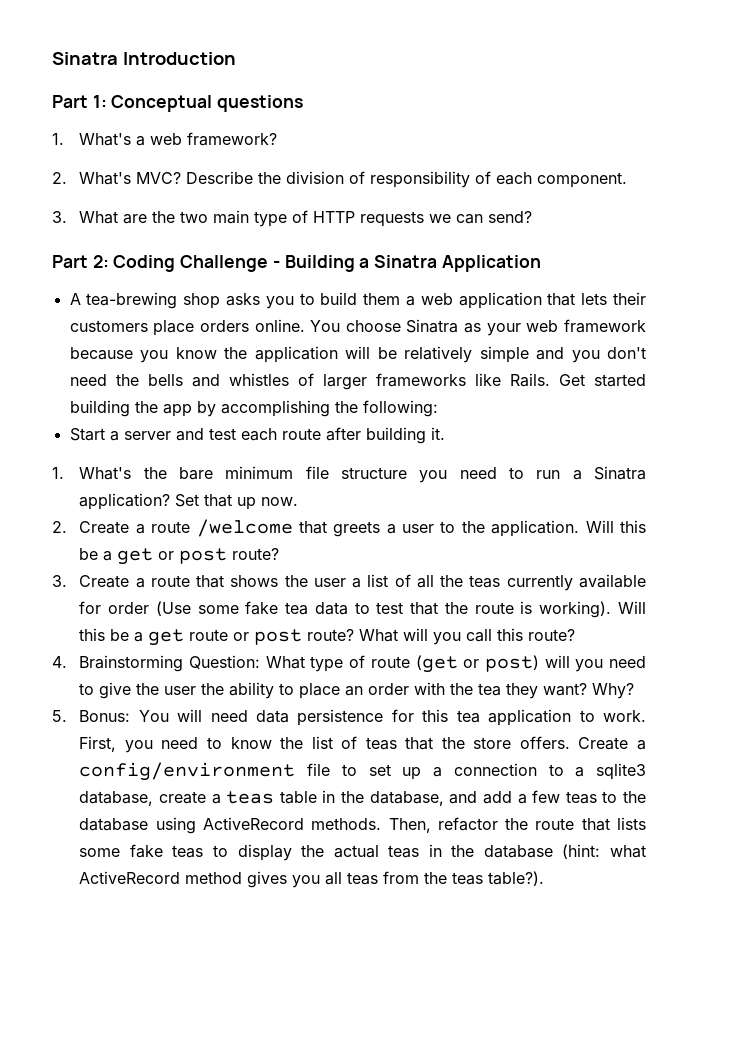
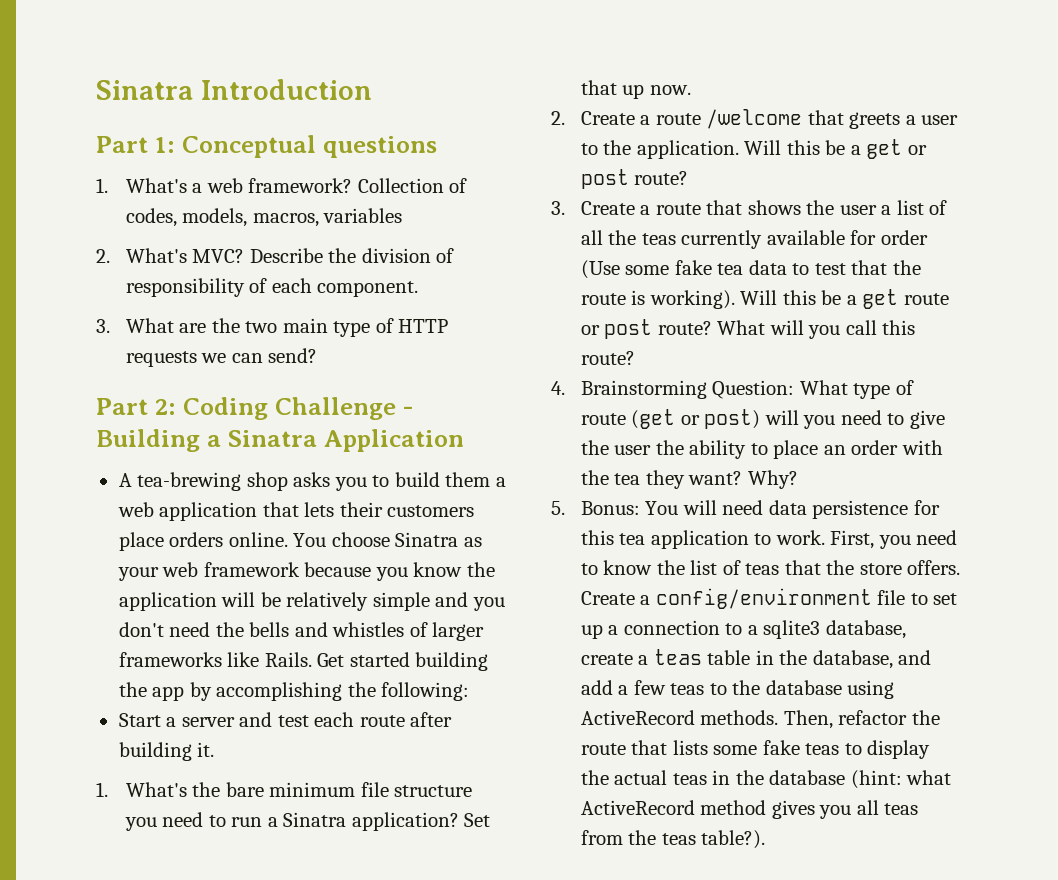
(278, 139) none -> [357,178,468,193] [125,208,403,227] Collection of codes, models, macros, variables

